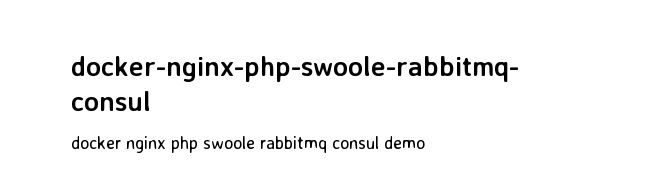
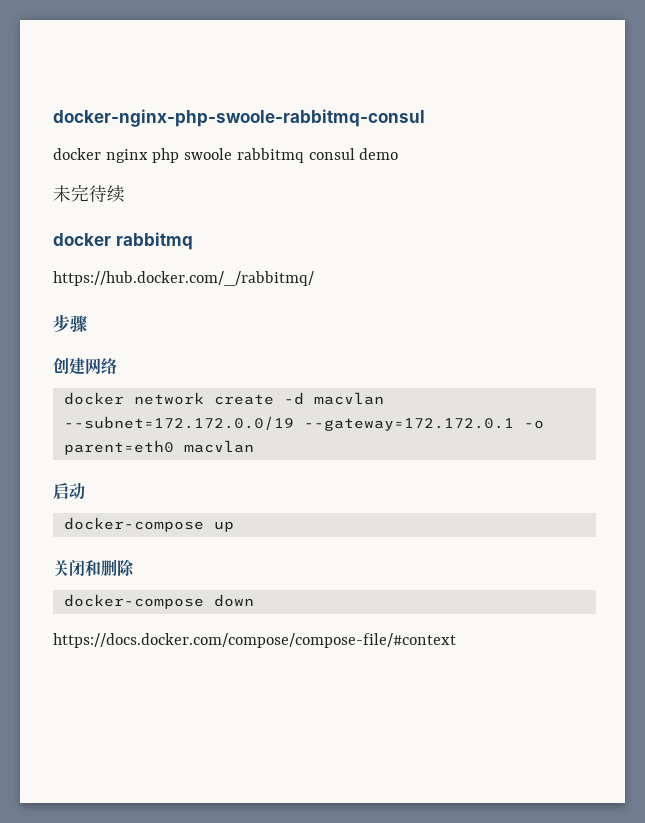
(425, 142) none -> [53,184,125,203] [53,232,193,250] [53,271,314,286] [53,314,87,332] [53,357,117,375] [63,392,384,405] [63,416,544,431] [63,440,254,455] [53,482,85,500] [63,517,234,532] [53,559,134,577] [63,594,254,609] [53,633,456,648] // 未完待续 // docker rabbitmq // https://hub.docker.com/_/rabbitmq/ // 步骤 // 创建网络 // docker network create -d macvlan --subnet=172.172.0.0/19 --gateway=172.172.0.1 -o parent=eth0 macvlan // 启动 // docker-compose up // 关闭和删除 // docker-compose down // https://docs.docker.com/compose/compose-file/#context

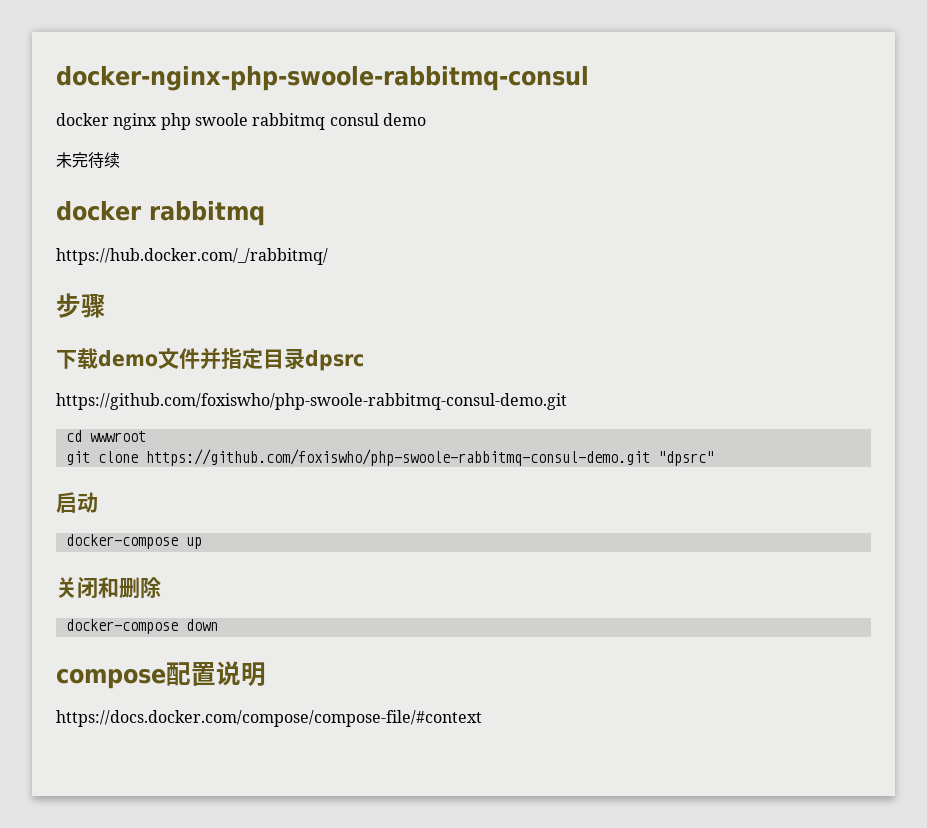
[53,357,117,375] [63,392,384,405] [63,416,544,431] [63,440,254,455] 创建网络 // docker network create -d macvlan --subnet=172.172.0.0/19 --gateway=172.172.0.1 -o parent=eth0 macvlan -> [56,348,364,371] [56,393,567,410] [65,430,146,442] [65,449,714,466] 下载demo文件并指定目录dpsrc // https://github.com/foxiswho/php-swoole-rabbitmq-consul-demo.git // cd wwwroot // git clone https://github.com/foxiswho/php-swoole-rabbitmq-consul-demo.git "dpsrc"
(254, 600) none -> [56,661,266,689] // compose配置说明

